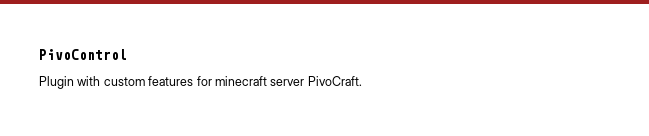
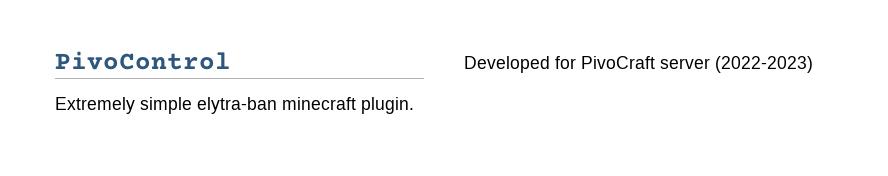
[39,76,362,89] Plugin with custom features for minecraft server PivoCraft. -> [55,97,414,114] [464,56,813,73] Extremely simple elytra-ban minecraft plugin. Developed for PivoCraft server (2022-2023)

